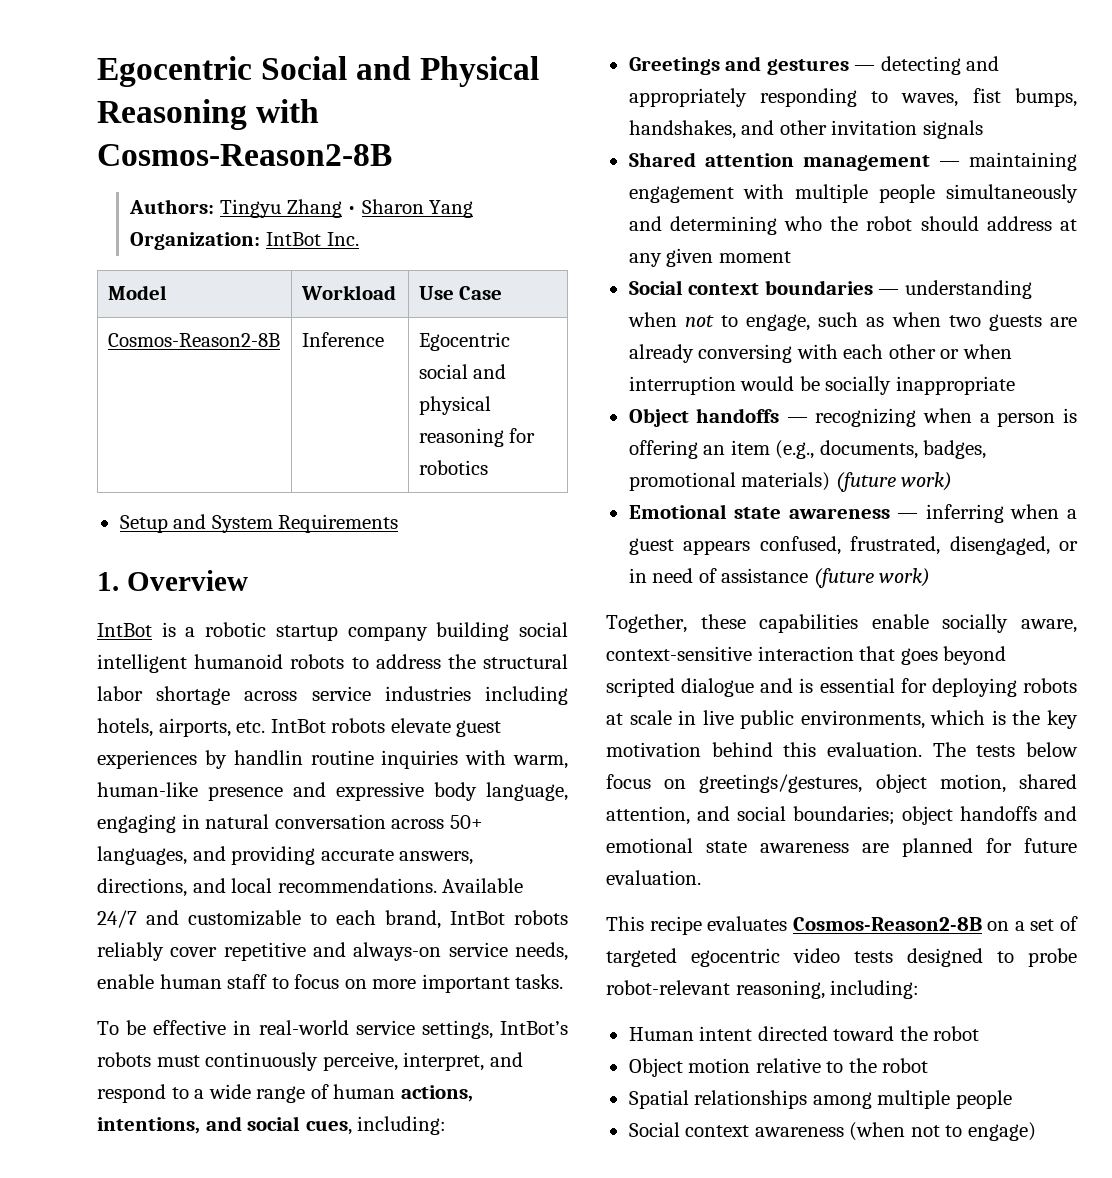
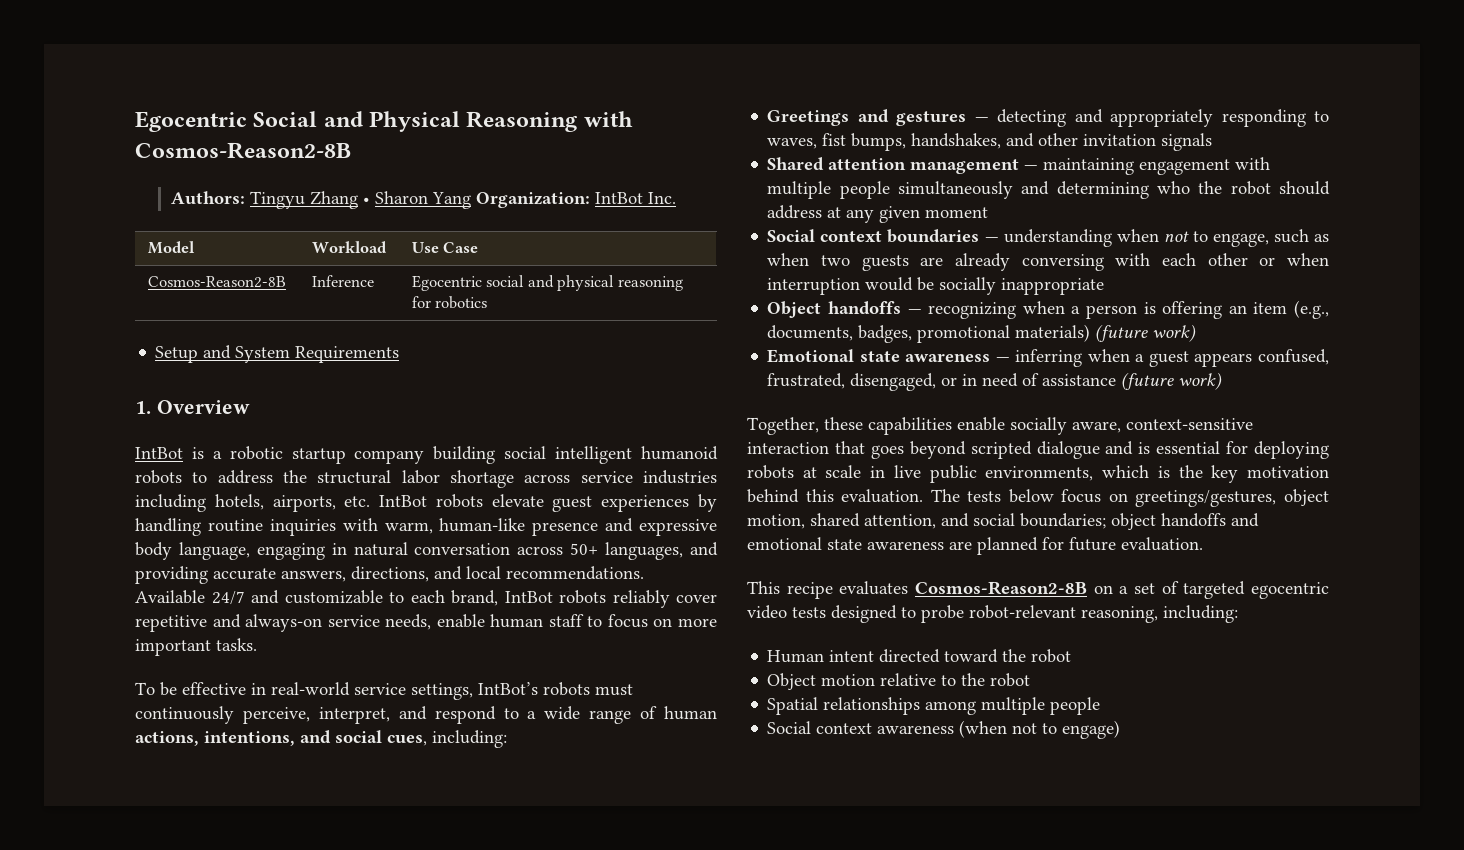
[233,750,303,765] handlin -> [135,518,201,536] handling

